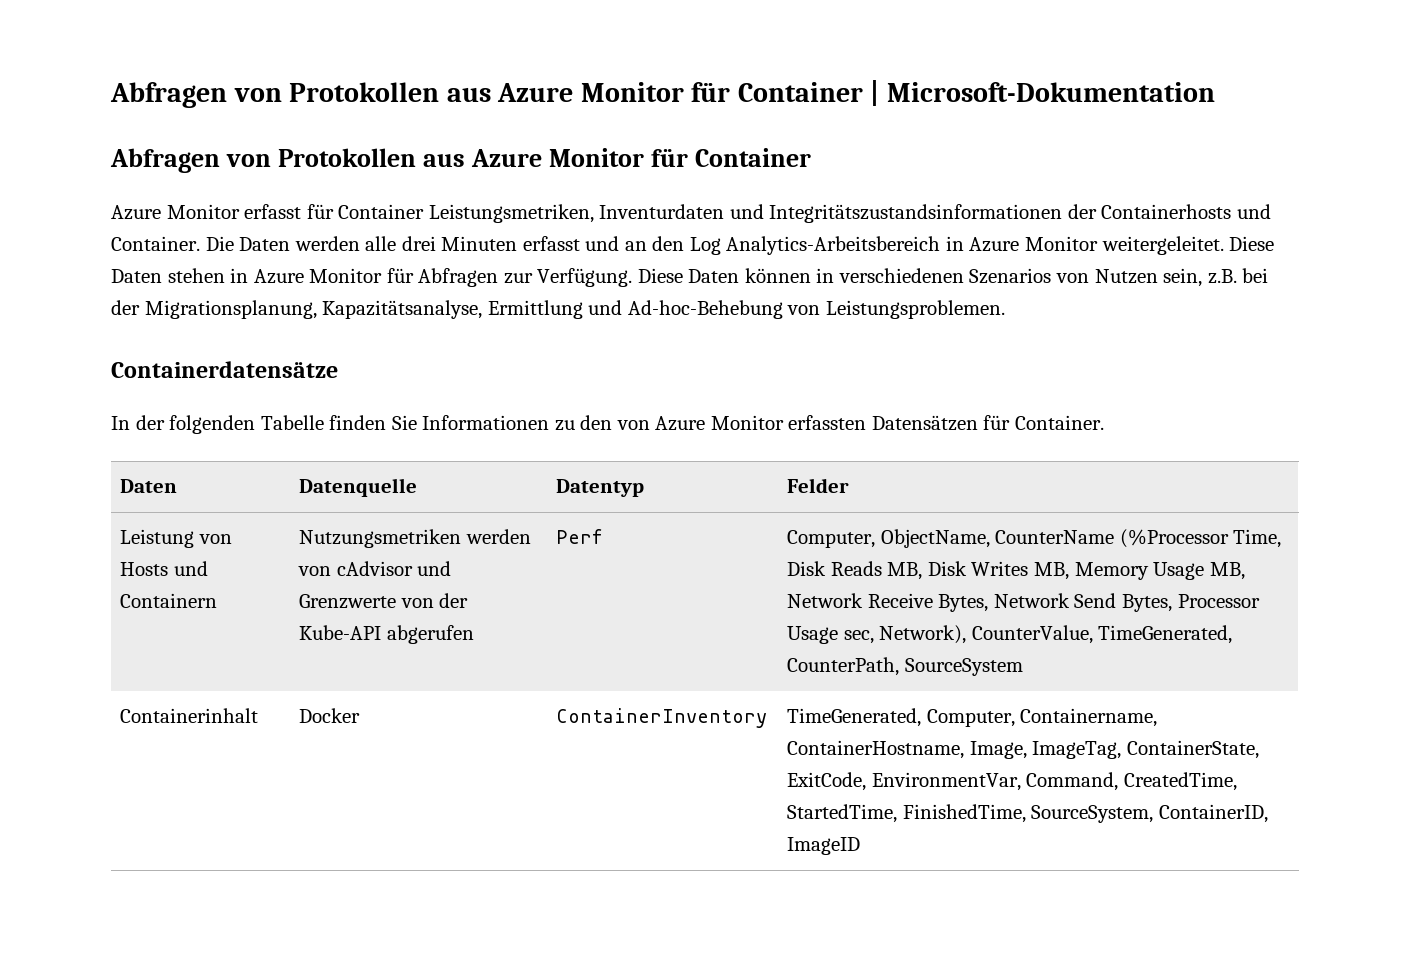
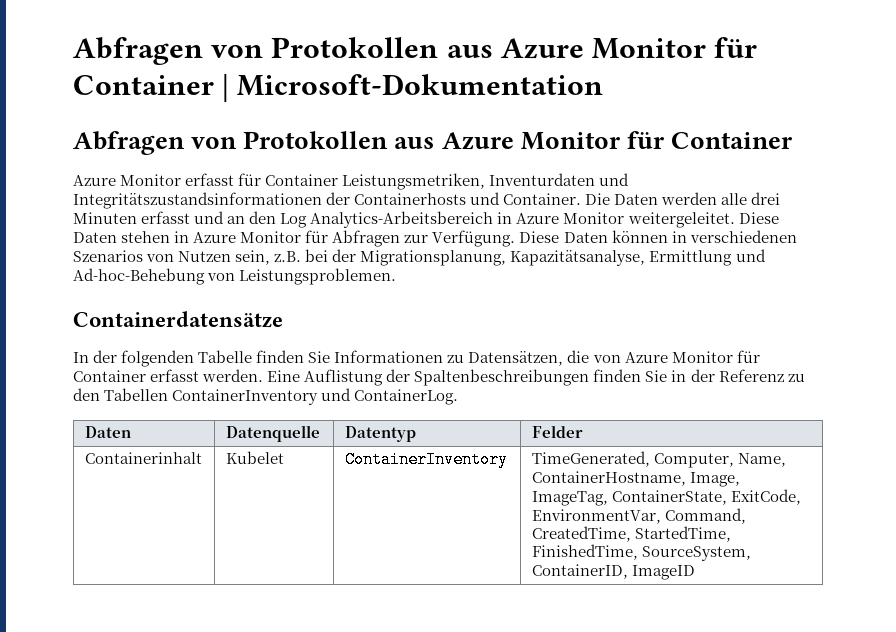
[580,415,613,430] den -> [468,350,590,366] Datensätzen, die
[788,415,1105,431] [120,479,178,493] [299,478,418,497] [556,479,645,497] [787,478,850,493] [120,529,232,548] [120,561,208,576] [120,593,218,608] [299,529,531,548] [298,561,452,576] [299,593,469,609] [299,625,474,644] [556,529,604,544] [787,529,1282,548] [787,561,1245,580] [787,593,1260,612] [787,625,1233,644] [787,657,1023,676] erfassten Datensätzen für Container. // Daten | Datenquelle | Datentyp | Felder // Leistung von Hosts und Containern | Nutzungsmetriken werden von cAdvisor und Grenzwerte von der Kube-API abgerufen | Perf | Computer, ObjectName, CounterName (%Processor Time, Disk Reads MB, Disk Writes MB, Memory Usage MB, Network Receive Bytes, Network Send Bytes, Processor Usage sec, Network), CounterValue, TimeGenerated, CounterPath, SourceSystem -> [736,350,760,363] [73,369,805,386] [73,388,459,405] [84,426,131,438] [225,425,320,442] [344,426,416,442] [531,425,583,438] für Container erfasst werden. Eine Auflistung der Spaltenbeschreibungen finden Sie in der Referenz zu den Tabellen ContainerInventory und ContainerLog. // Daten | Datenquelle | Datentyp | Felder
[299,708,361,723] Docker -> [225,451,284,464] Kubelet
[1020,708,1158,727] Containername, -> [738,453,787,467] Name,

